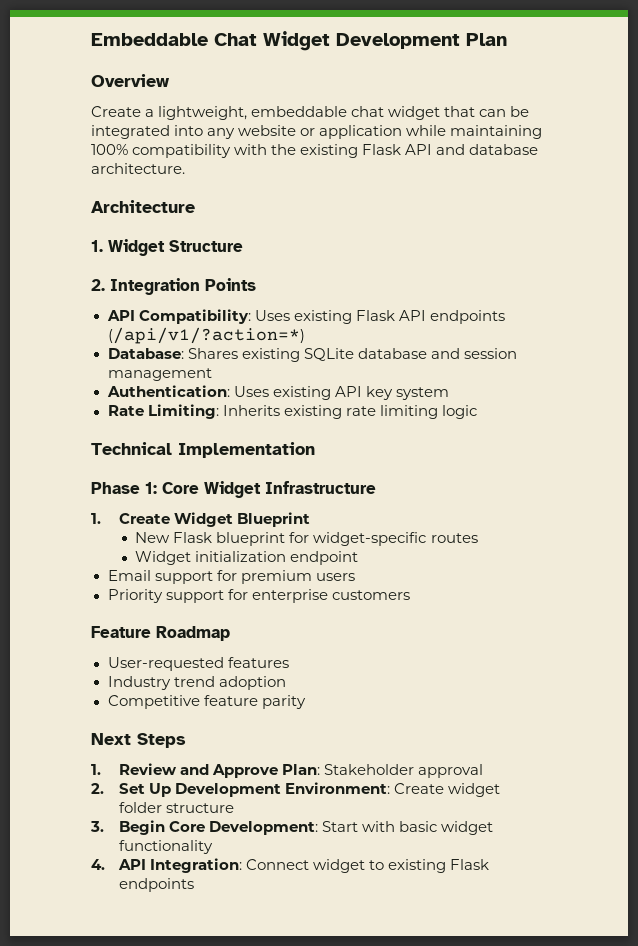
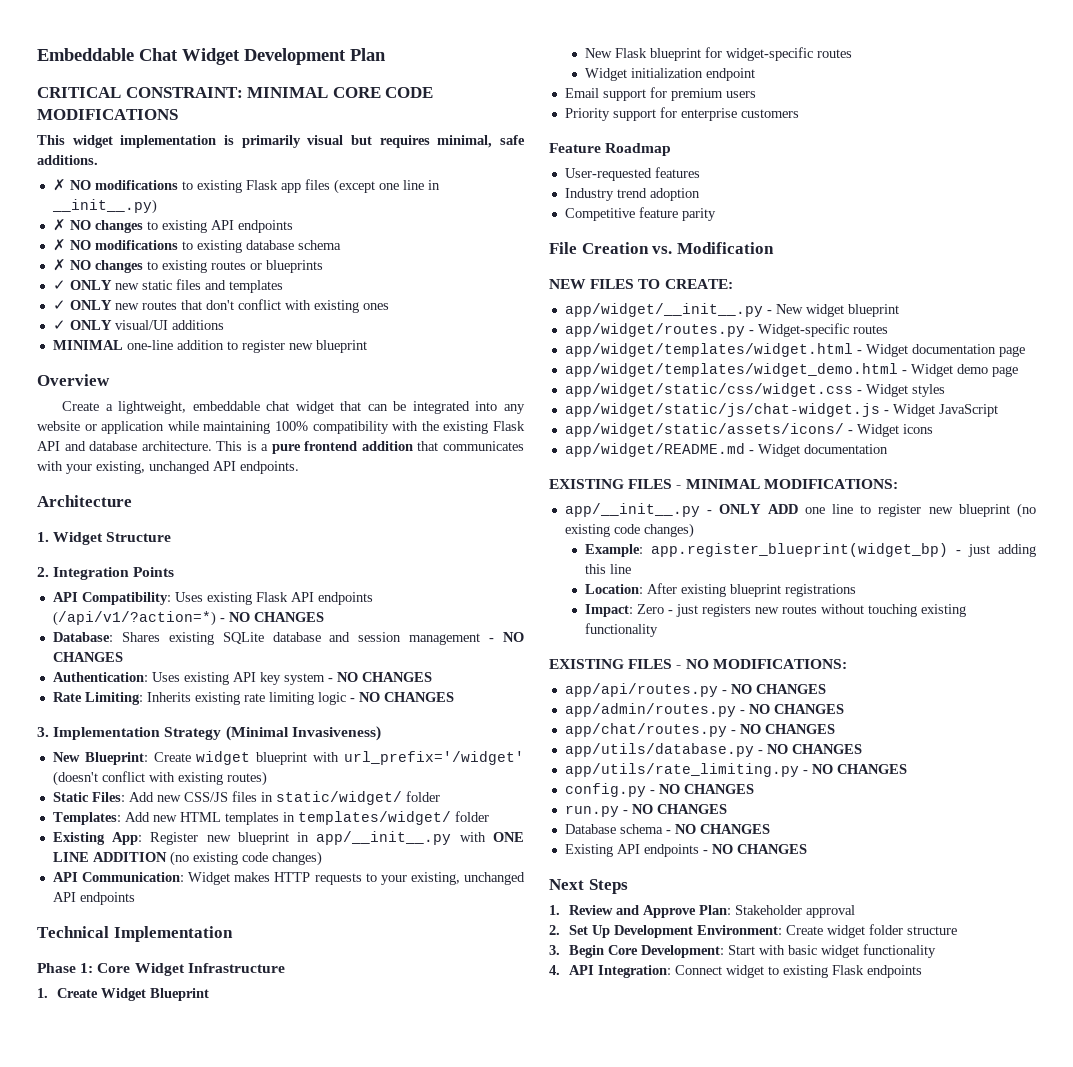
(507, 39) none -> [37,87,434,98] [37,109,178,120] [37,135,525,148] [37,155,98,165] [52,179,440,194] [51,199,157,214] [52,219,293,233] [52,239,341,253] [52,259,323,273] [52,279,283,293] [52,299,389,313] [52,320,224,330] [52,340,367,353] // CRITICAL CONSTRAINT: MINIMAL CORE CODE MODIFICATIONS // This widget implementation is primarily visual but requires minimal, safe additions. // ✗ NO modifications to existing Flask app files (except one line in __init__.py) // ✗ NO changes to existing API endpoints // ✗ NO modifications to existing database schema // ✗ NO changes to existing routes or blueprints // ✓ ONLY new static files and templates // ✓ ONLY new routes that don't conflict with existing ones // ✓ ONLY visual/UI additions // MINIMAL one-line addition to register new blueprint
(185, 168) none -> [216,441,524,454] [37,461,299,474] This is a pure frontend addition that communicates with your existing, unchanged API endpoints.
(305, 335) none -> [219,612,324,622] - NO CHANGES
(212, 374) none -> [489,632,524,642] [52,652,123,662] - NO CHANGES
(449, 393) none -> [327,672,432,682] - NO CHANGES
(477, 412) none -> [349,692,454,702] [37,726,381,741] [52,751,524,765] [52,771,267,786] [52,791,440,805] [52,811,489,825] [52,831,524,845] [52,851,322,866] [52,872,525,885] [52,892,135,905] - NO CHANGES // 3. Implementation Strategy (Minimal Invasiveness) // New Blueprint: Create widget blueprint with url_prefix='/widget' (doesn't conflict with existing routes) // Static Files: Add new CSS/JS files in static/widget/ folder // Templates: Add new HTML templates in templates/widget/ folder // Existing App: Register new blueprint in app/__init__.py with ONE LINE ADDITION (no existing code changes) // API Communication: Widget makes HTTP requests to your existing, unchanged API endpoints
(306, 702) none -> [549,242,774,254] [549,279,733,289] [564,303,899,317] [564,323,888,337] [564,343,1025,357] [564,363,1018,377] [564,383,945,397] [564,403,998,417] [564,423,933,437] [564,443,888,457] [549,479,898,489] [564,503,1036,518] [564,523,694,538] [584,543,1036,557] [584,564,631,574] [584,583,856,597] [584,604,966,617] [584,623,658,637] [549,659,847,669] [564,683,826,697] [564,703,844,717] [564,723,835,737] [564,743,862,757] [564,763,907,777] [564,783,754,797] [564,804,727,817] [564,824,770,834] [564,844,807,857] // File Creation vs. Modification // NEW FILES TO CREATE: // app/widget/__init__.py - New widget blueprint // app/widget/routes.py - Widget-specific routes // app/widget/templates/widget.html - Widget documentation page // app/widget/templates/widget_demo.html - Widget demo page // app/widget/static/css/widget.css - Widget styles // app/widget/static/js/chat-widget.js - Widget JavaScript // app/widget/static/assets/icons/ - Widget icons // app/widget/README.md - Widget documentation // EXISTING FILES - MINIMAL MODIFICATIONS: // app/__init__.py - ONLY ADD one line to register new blueprint (no existing code changes) // Example: app.register_blueprint(widget_bp) - just adding this line // Location: After existing blueprint registrations // Impact: Zero - just registers new routes without touching existing functionality // EXISTING FILES - NO MODIFICATIONS: // app/api/routes.py - NO CHANGES // app/admin/routes.py - NO CHANGES // app/chat/routes.py - NO CHANGES // app/utils/database.py - NO CHANGES // app/utils/rate_limiting.py - NO CHANGES // config.py - NO CHANGES // run.py - NO CHANGES // Database schema - NO CHANGES // Existing API endpoints - NO CHANGES

